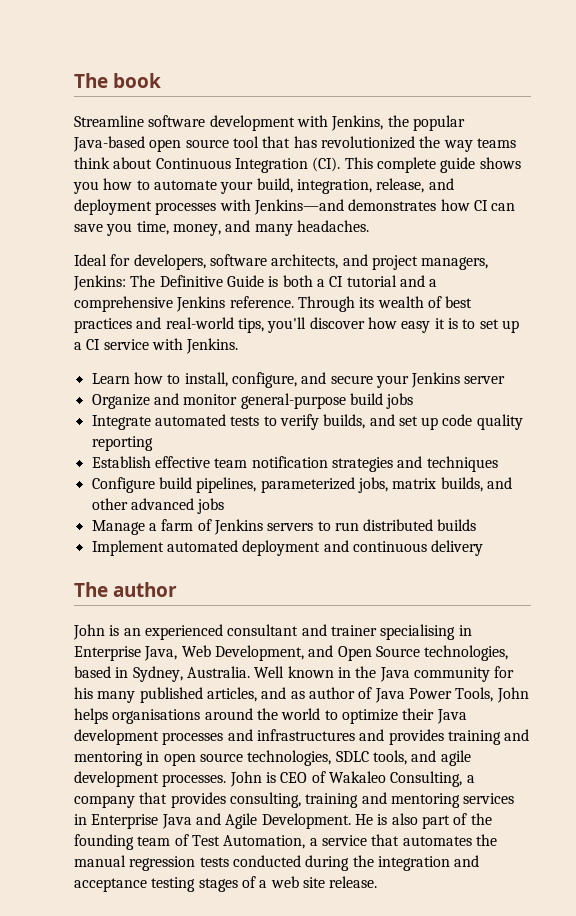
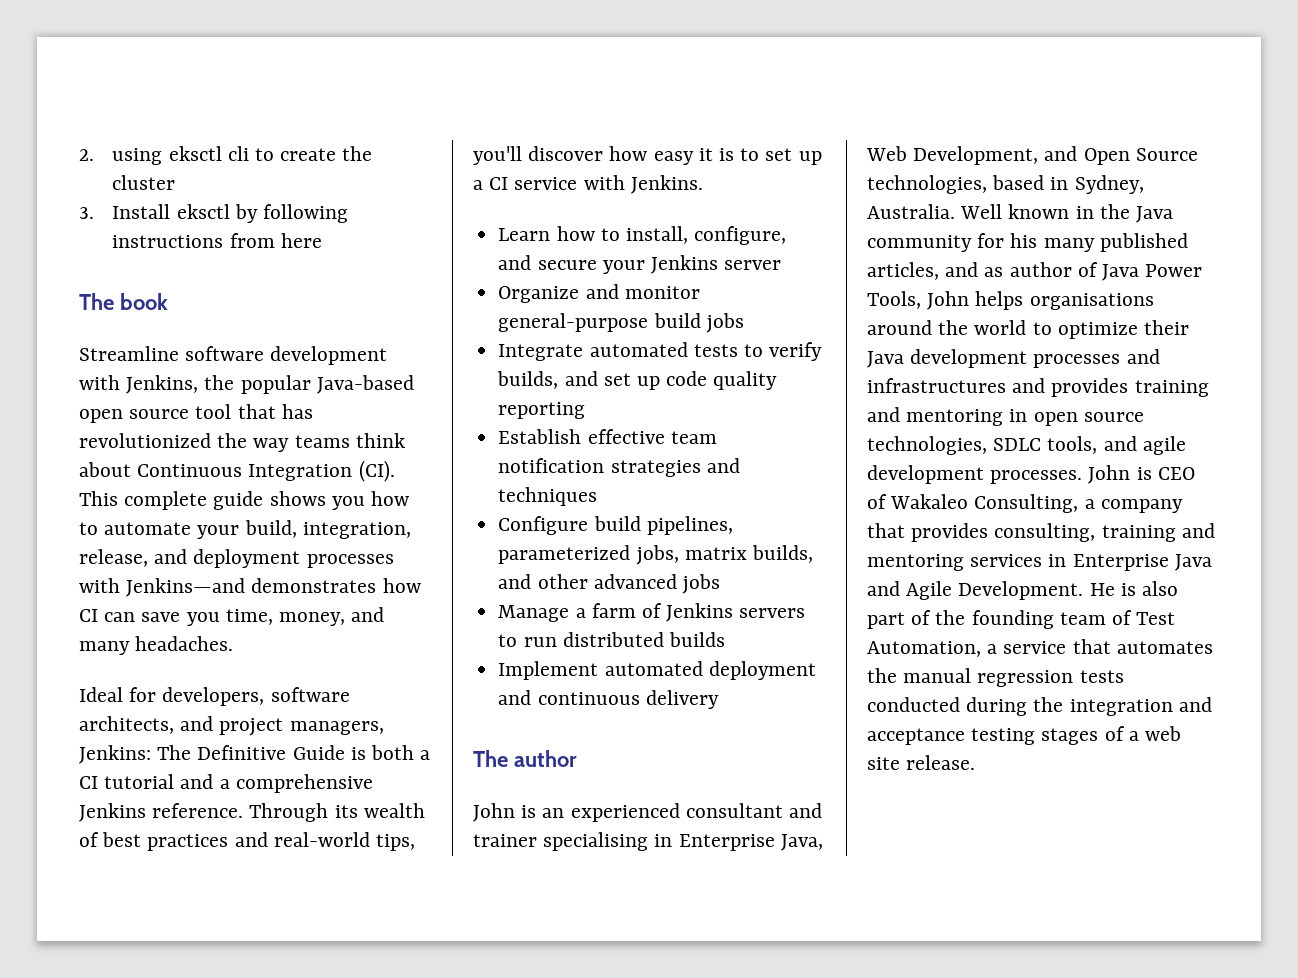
(74, 80) none -> [79,146,373,165] [112,175,176,190] [79,204,349,223] [112,233,322,248] 2. using eksctl cli to create the cluster // 3. Install eksctl by following instructions from here //

